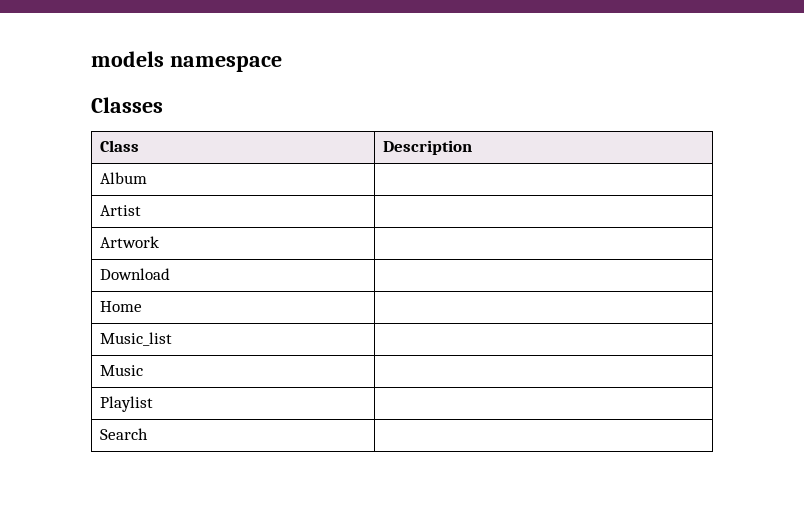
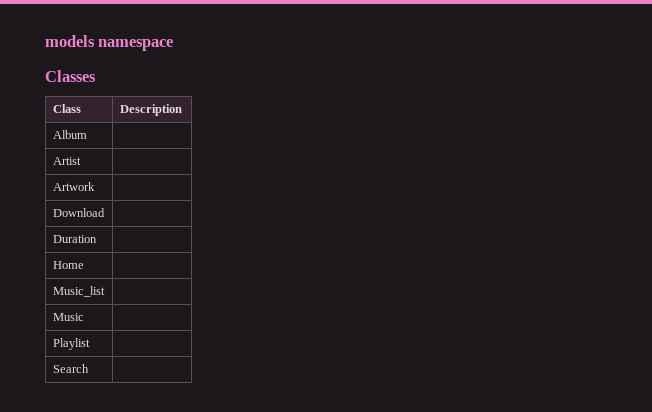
(170, 274) none -> [52,235,97,243] // Duration |

